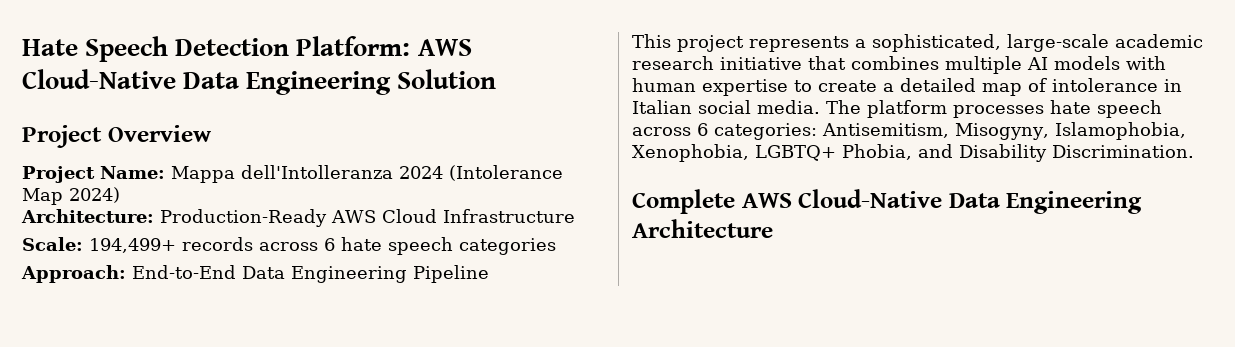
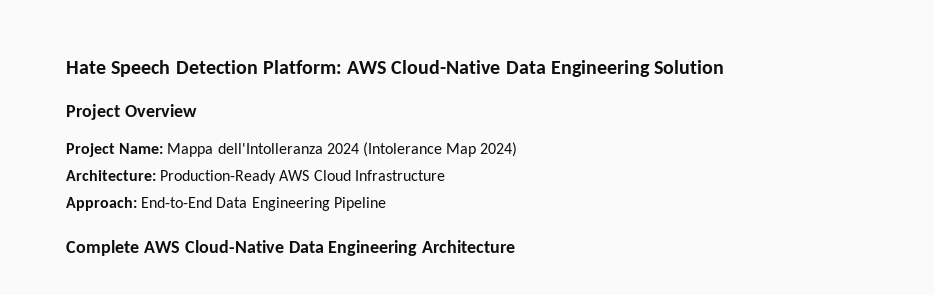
[22,237,556,255] // Scale: 194,499+ records across 6 hate speech categories -> (445, 175) none
[632,34,1203,52] [632,56,1166,74] [632,78,1182,96] [632,100,1162,118] [632,122,1186,140] [632,144,1194,162] // This project represents a sophisticated, large-scale academic research initiative that combines multiple AI models with human expertise to create a detailed map of intolerance in Italian social media. The platform processes hate speech across 6 categories: Antisemitism, Misogyny, Islamophobia, Xenophobia, LGBTQ+ Phobia, and Disability Discrimination. -> (386, 204) none

